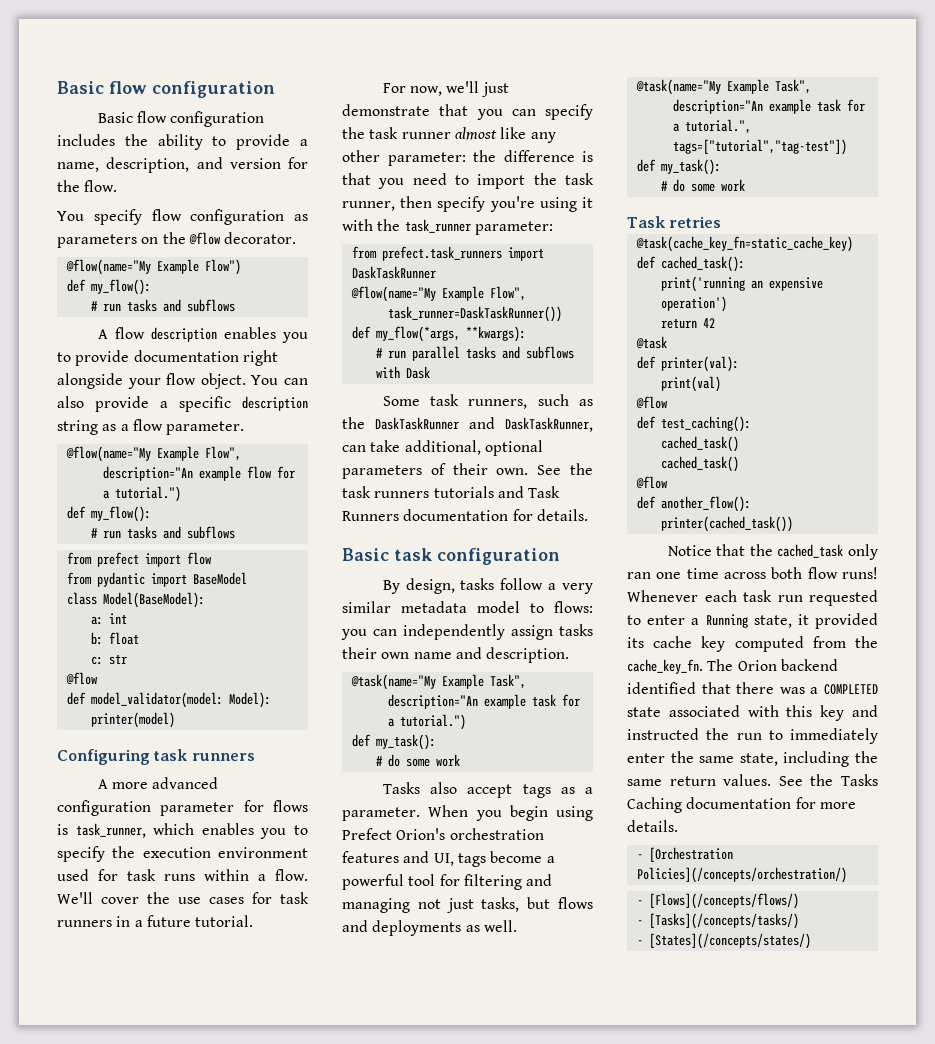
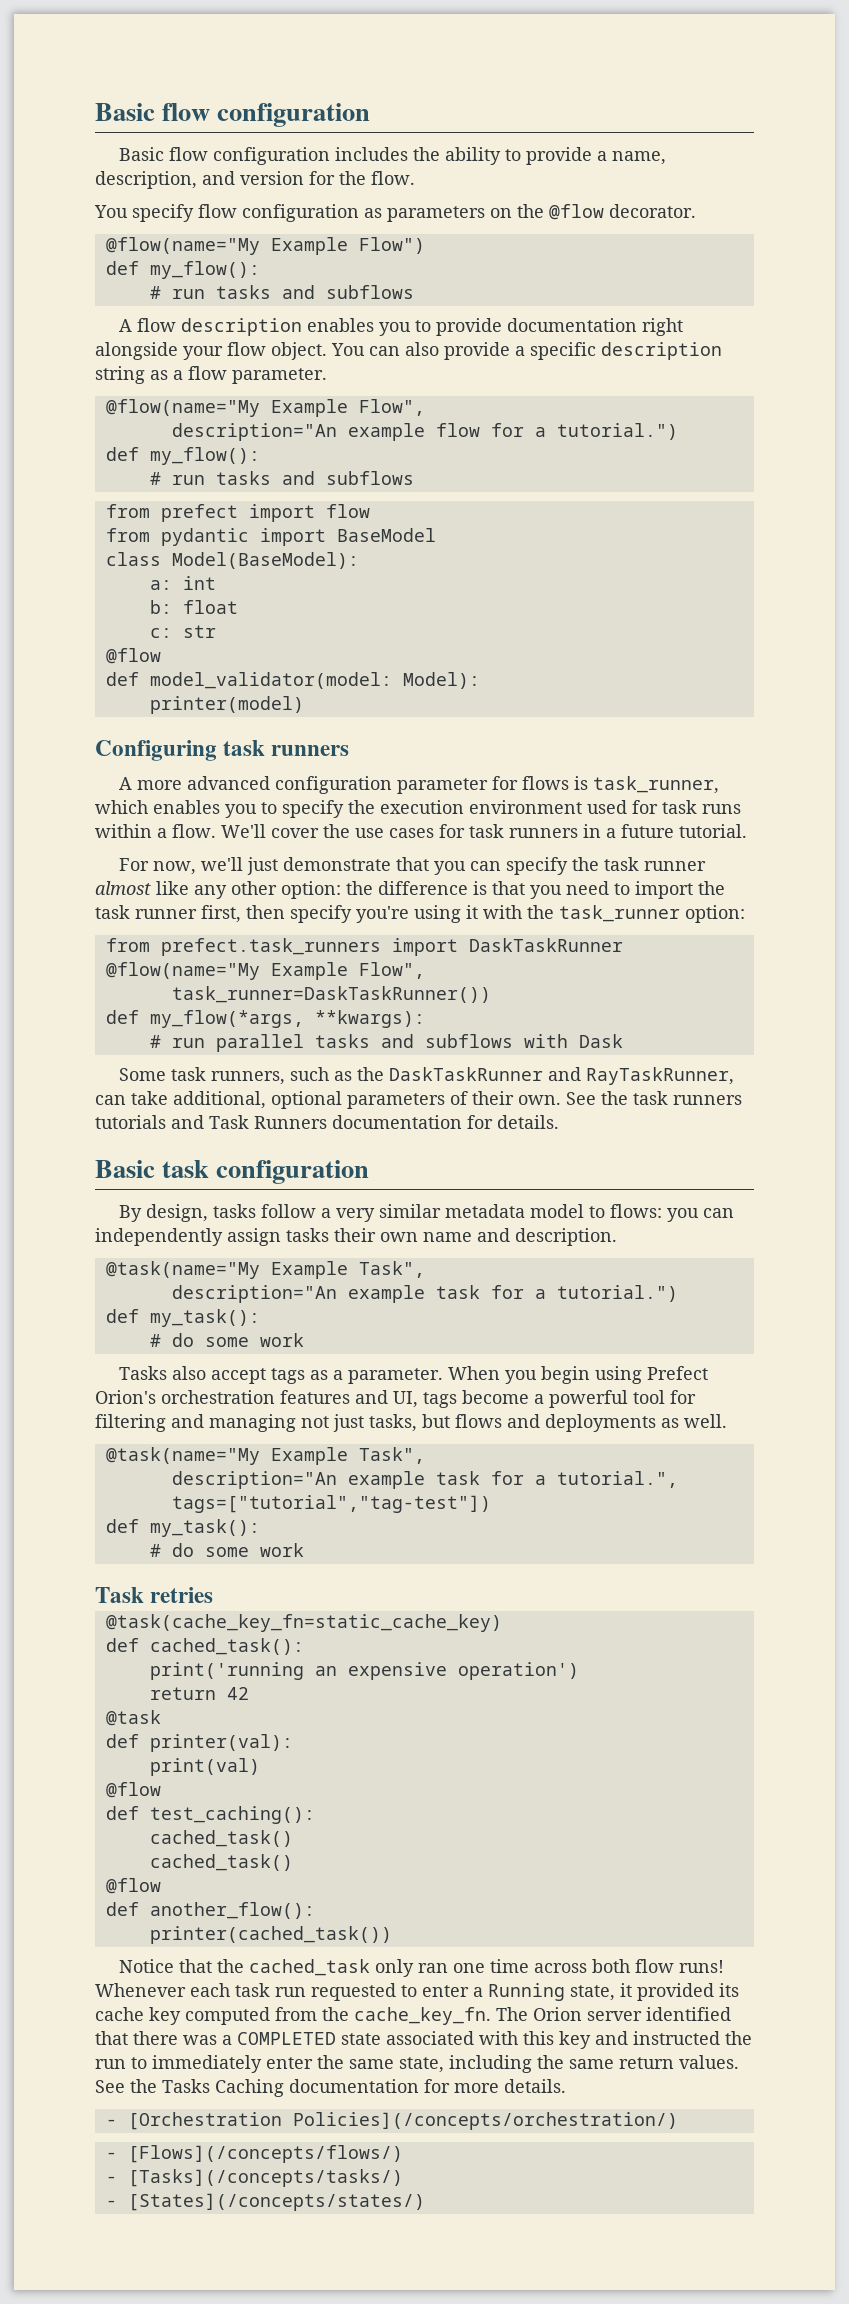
[387,152,466,166] parameter: -> [281,881,341,899] option:
[342,201,395,211] runner, -> [135,905,241,923] runner first,
[474,221,553,235] parameter: -> [685,905,745,923] option:
[505,417,593,432] DaskTaskRunner, -> [586,1067,735,1085] RayTaskRunner,
[780,659,838,671] backend -> [587,2011,642,2021] server

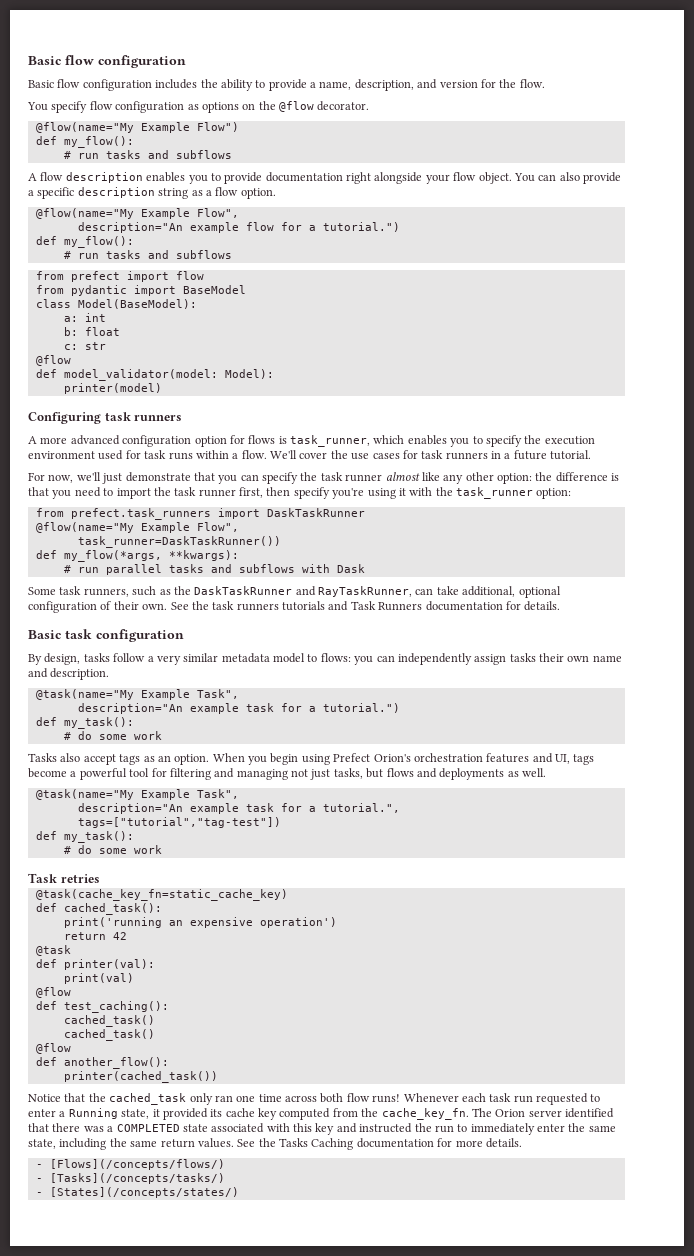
[387,206,485,222] parameters -> [201,102,239,113] options
[232,368,327,384] parameter. -> [240,188,276,199] option.
[397,778,489,794] parameter -> [194,436,227,447] option
[347,1093,445,1109] parameters -> [28,601,97,613] configuration
[333,1368,444,1384] a parameter. -> [157,754,210,765] an option.
[105,2112,678,2130] // - [Orchestration Policies](/concepts/orchestration/) -> (522, 1143) none

